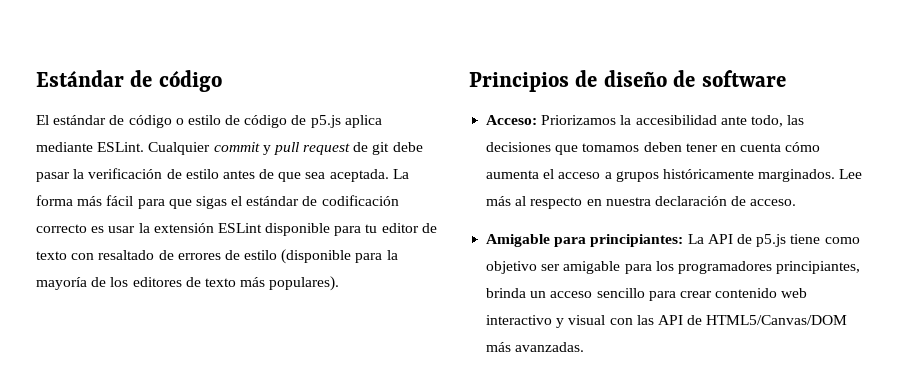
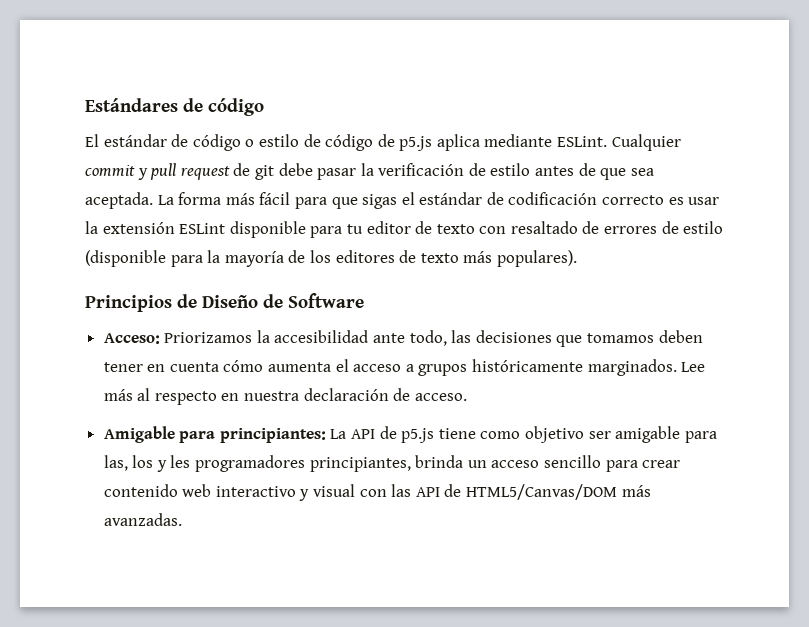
[36,70,124,87] Estándar -> [85,98,178,112] Estándares
[603,70,786,87] diseño de software -> [202,293,364,308] Diseño de Software
[655,261,674,271] los -> [103,455,191,472] las, los y les

